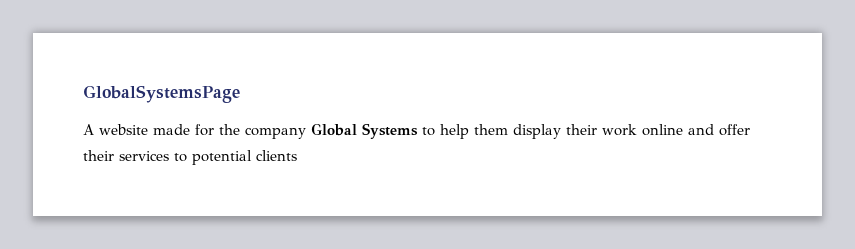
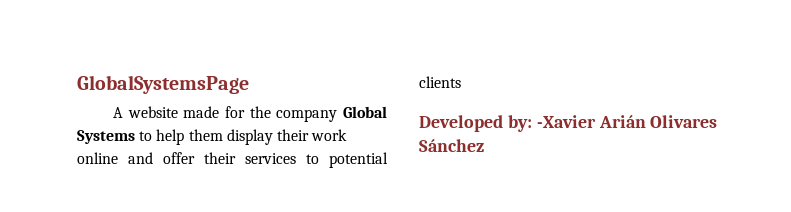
(297, 155) none -> [419,115,718,132] [419,139,484,152] // Developed by: -Xavier Arián Olivares Sánchez

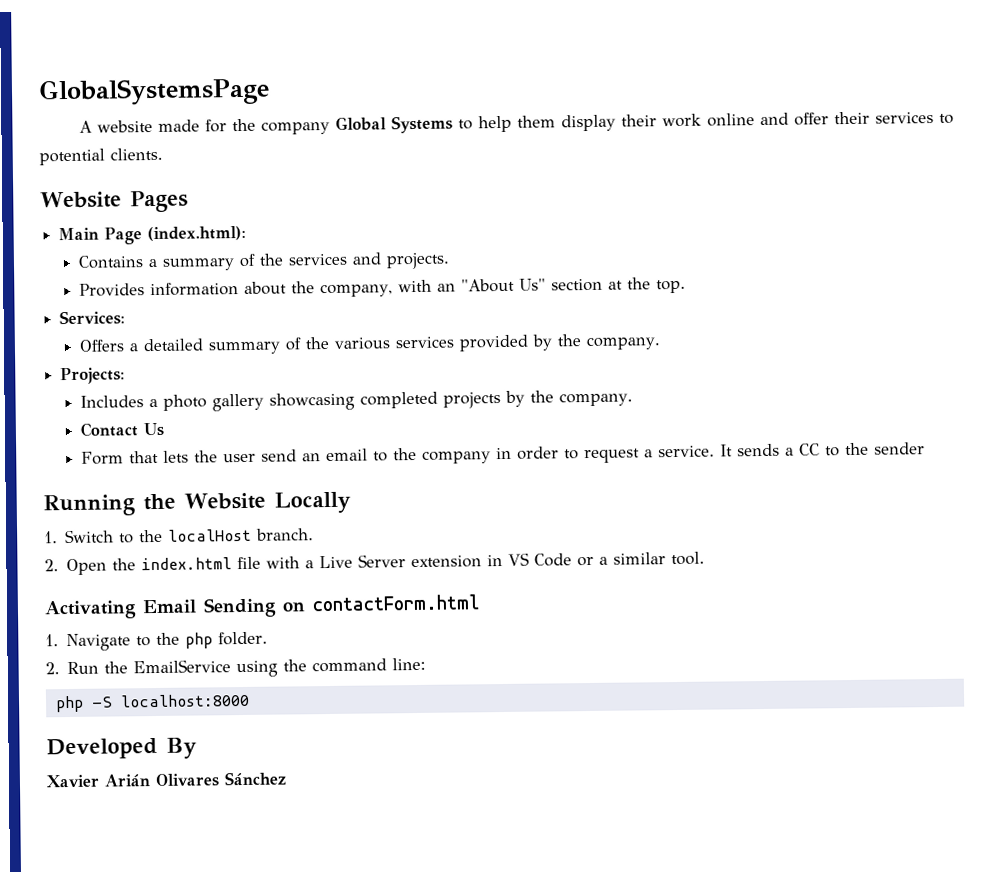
[419,76,461,88] clients -> [110,147,163,161] [40,190,188,213] [58,225,247,245] [78,252,451,271] [79,277,687,298] [59,310,126,326] [79,334,662,355] [60,367,126,385] [80,390,634,412] [80,422,165,437] [81,442,926,465] [43,491,351,517] [44,528,315,544] [44,551,706,576] [44,594,480,620] [45,631,269,652] [45,657,427,678] [54,693,250,713] clients. // Website Pages // Main Page (index.html): // Contains a summary of the services and projects. // Provides information about the company, with an "About Us" section at the top. // Services: // Offers a detailed summary of the various services provided by the company. // Projects: // Includes a photo gallery showcasing completed projects by the company. // Contact Us // Form that lets the user send an email to the company in order to request a service. It sends a CC to the sender // Running the Website Locally // 1. Switch to the localHost branch. // 2. Open the index.html file with a Live Server extension in VS Code or a similar tool. // Activating Email Sending on contactForm.html // 1. Navigate to the php folder. // 2. Run the EmailService using the command line: // php -S localhost:8000
[507,115,596,132] by: -Xavier -> [166,737,197,759] [46,774,100,788] By // Xavier

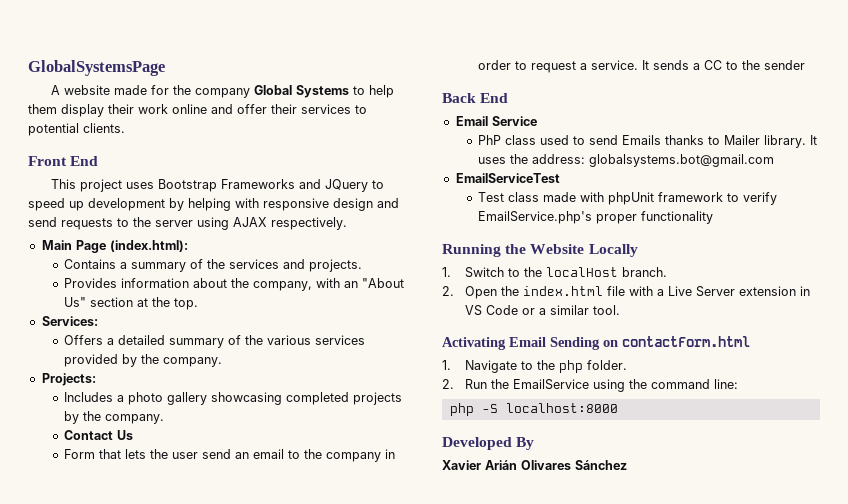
[40,190,188,213] Website Pages -> [28,156,99,166] [50,179,384,192] [28,198,399,211] [28,217,347,230] Front End // This project uses Bootstrap Frameworks and JQuery to speed up development by helping with responsive design and send requests to the server using AJAX respectively.
(926, 448) none -> [442,93,509,103] [455,116,537,126] [478,135,818,148] [478,154,775,167] [455,173,560,183] [478,192,778,205] [478,211,714,224] // Back End // Email Service // PhP class used to send Emails thanks to Mailer library. It uses the address: globalsystems.bot@gmail.com // EmailServiceTest // Test class made with phpUnit framework to verify EmailService.php's proper functionality

